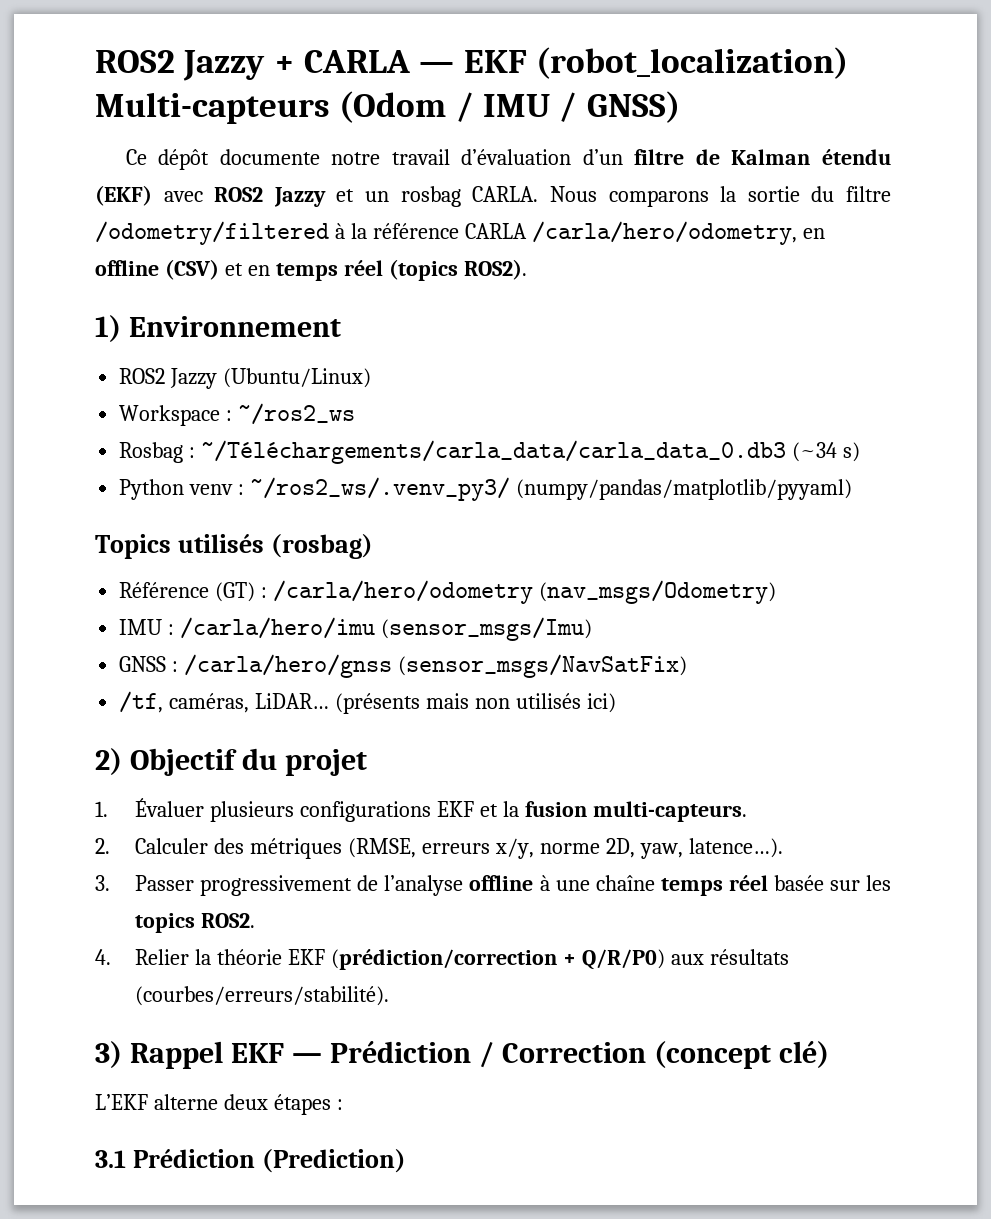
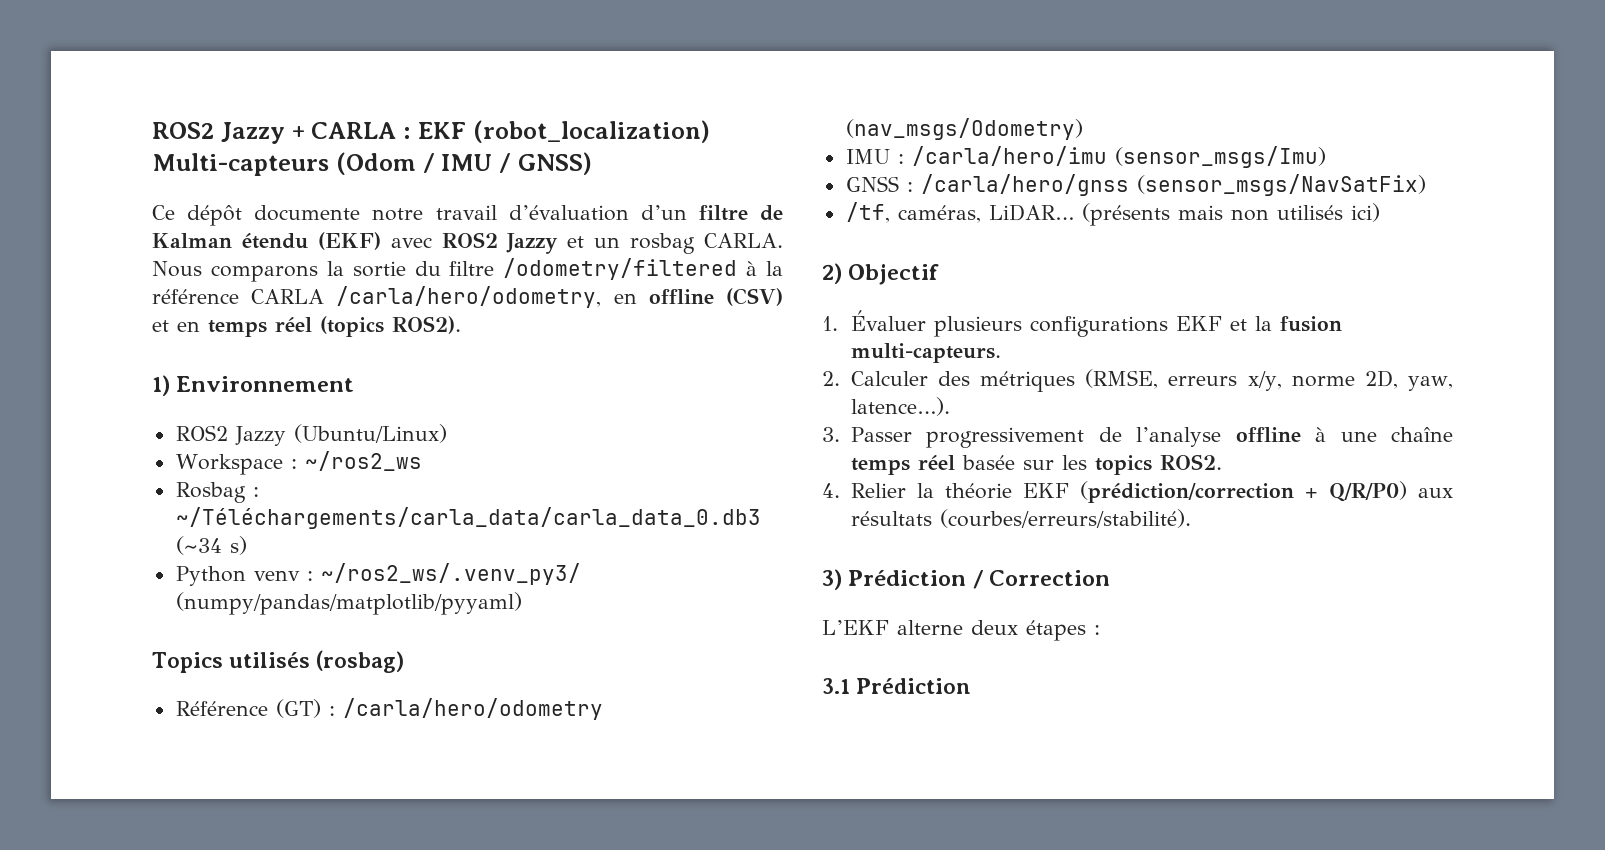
[419,62,455,73] — -> [403,127,411,139] :
[241,748,367,776] du projet -> (940, 274) none
[129,1041,322,1069] Rappel EKF — -> (842, 579) none
[653,1041,829,1069] (concept clé) -> (1111, 578) none
[261,1149,406,1173] (Prediction) -> (972, 686) none

